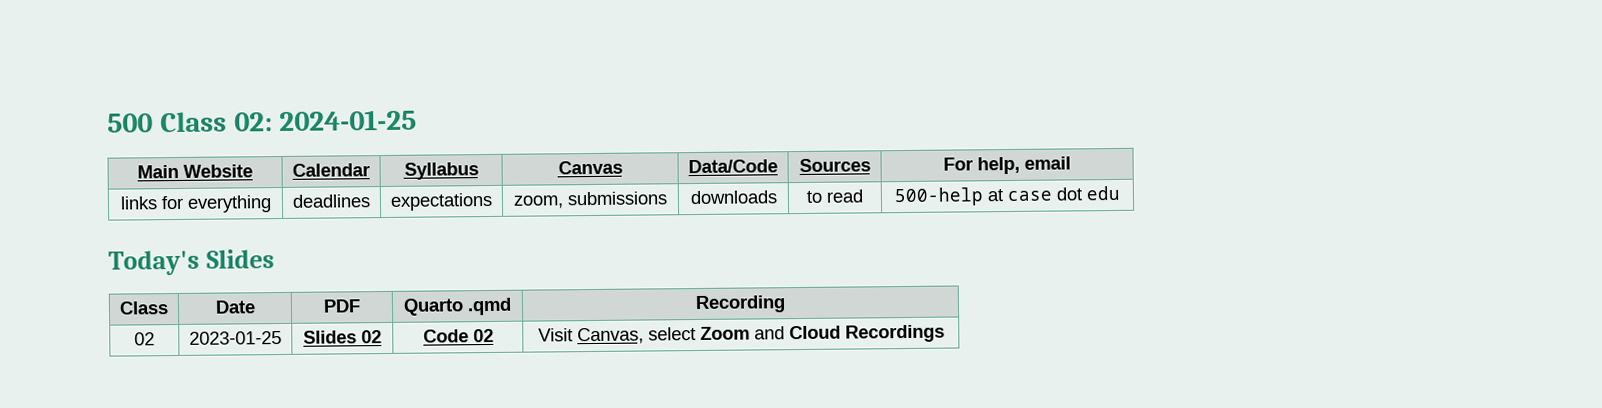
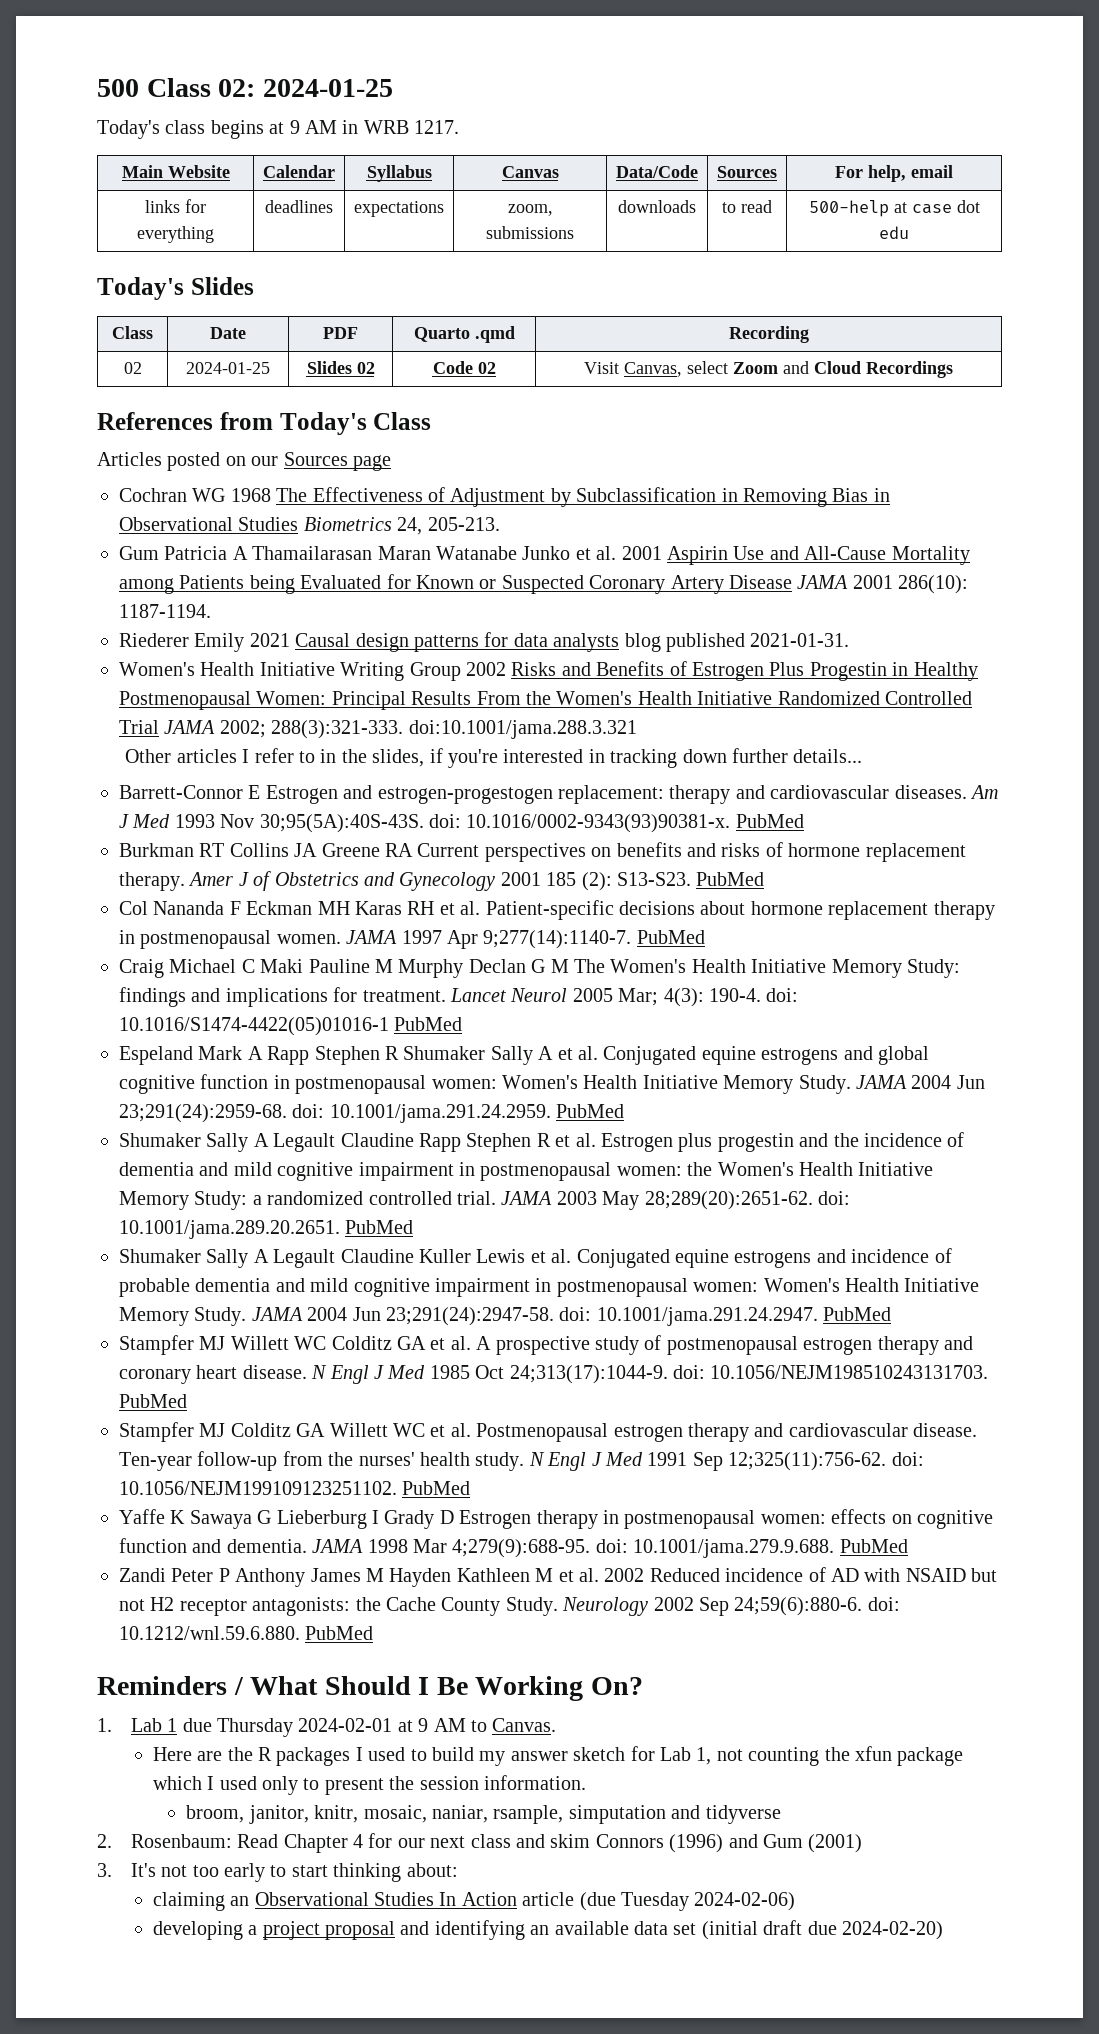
(418, 120) none -> [97,120,460,139] // Today's class begins at 9 AM in WRB 1217.
[189,330,282,345] 2023-01-25 -> [186,362,270,374] 2024-01-25
(945, 333) none -> [97,412,432,435] [97,452,391,471] [119,487,890,507] [119,517,500,535] [119,546,970,565] [119,574,969,594] [119,604,211,618] [119,632,850,652] [119,661,978,681] [119,691,972,710] [119,720,637,739] [125,748,863,768] [119,785,998,804] [119,814,804,833] [119,842,966,862] [119,871,765,891] [119,900,995,920] [119,930,705,949] [119,959,960,978] [119,987,799,1007] [119,1017,463,1036] [119,1046,929,1065] [119,1074,985,1094] [119,1104,625,1123] [119,1132,965,1152] [119,1162,934,1181] [119,1191,850,1210] [119,1220,414,1239] [119,1248,952,1268] [119,1278,980,1297] [119,1307,892,1326] [119,1335,973,1355] [119,1365,989,1384] [119,1394,187,1408] [119,1422,978,1442] [119,1451,924,1471] [119,1481,471,1495] [119,1509,993,1529] [119,1538,908,1558] [119,1567,998,1587] [119,1597,900,1616] [119,1626,374,1640] [97,1676,643,1701] [97,1718,557,1737] [152,1746,964,1766] [152,1775,586,1795] [186,1805,781,1824] [97,1833,863,1853] [97,1863,458,1882] [152,1892,796,1911] [152,1920,943,1940] // References from Today's Class // Articles posted on our Sources page // Cochran WG 1968 The Effectiveness of Adjustment by Subclassification in Removing Bias in Observational Studies Biometrics 24, 205-213. // Gum Patricia A Thamailarasan Maran Watanabe Junko et al. 2001 Aspirin Use and All-Cause Mortality among Patients being Evaluated for Known or Suspected Coronary Artery Disease JAMA 2001 286(10): 1187-1194. // Riederer Emily 2021 Causal design patterns for data analysts blog published 2021-01-31. // Women's Health Initiative Writing Group 2002 Risks and Benefits of Estrogen Plus Progestin in Healthy Postmenopausal Women: Principal Results From the Women's Health Initiative Randomized Controlled Trial JAMA 2002; 288(3):321-333. doi:10.1001/jama.288.3.321 // Other articles I refer to in the slides, if you're interested in tracking down further details... // Barrett-Connor E Estrogen and estrogen-progestogen replacement: therapy and cardiovascular diseases. Am J Med 1993 Nov 30;95(5A):40S-43S. doi: 10.1016/0002-9343(93)90381-x. PubMed // Burkman RT Collins JA Greene RA Current perspectives on benefits and risks of hormone replacement therapy. Amer J of Obstetrics and Gynecology 2001 185 (2): S13-S23. PubMed // Col Nananda F Eckman MH Karas RH et al. Patient-specific decisions about hormone replacement therapy in postmenopausal women. JAMA 1997 Apr 9;277(14):1140-7. PubMed // Craig Michael C Maki Pauline M Murphy Declan G M The Women's Health Initiative Memory Study: findings and implications for treatment. Lancet Neurol 2005 Mar; 4(3): 190-4. doi: 10.1016/S1474-4422(05)01016-1 PubMed // Espeland Mark A Rapp Stephen R Shumaker Sally A et al. Conjugated equine estrogens and global cognitive function in postmenopausal women: Women's Health Initiative Memory Study. JAMA 2004 Jun 23;291(24):2959-68. doi: 10.1001/jama.291.24.2959. PubMed // Shumaker Sally A Legault Claudine Rapp Stephen R et al. Estrogen plus progestin and the incidence of dementia and mild cognitive impairment in postmenopausal women: the Women's Health Initiative Memory Study: a randomized controlled trial. JAMA 2003 May 28;289(20):2651-62. doi: 10.1001/jama.289.20.2651. PubMed // Shumaker Sally A Legault Claudine Kuller Lewis et al. Conjugated equine estrogens and incidence of probable dementia and mild cognitive impairment in postmenopausal women: Women's Health Initiative Memory Study. JAMA 2004 Jun 23;291(24):2947-58. doi: 10.1001/jama.291.24.2947. PubMed // Stampfer MJ Willett WC Colditz GA et al. A prospective study of postmenopausal estrogen therapy and coronary heart disease. N Engl J Med 1985 Oct 24;313(17):1044-9. doi: 10.1056/NEJM198510243131703. PubMed // Stampfer MJ Colditz GA Willett WC et al. Postmenopausal estrogen therapy and cardiovascular disease. Ten-year follow-up from the nurses' health study. N Engl J Med 1991 Sep 12;325(11):756-62. doi: 10.1056/NEJM199109123251102. PubMed // Yaffe K Sawaya G Lieberburg I Grady D Estrogen therapy in postmenopausal women: effects on cognitive function and dementia. JAMA 1998 Mar 4;279(9):688-95. doi: 10.1001/jama.279.9.688. PubMed // Zandi Peter P Anthony James M Hayden Kathleen M et al. 2002 Reduced incidence of AD with NSAID but not H2 receptor antagonists: the Cache County Study. Neurology 2002 Sep 24;59(6):880-6. doi: 10.1212/wnl.59.6.880. PubMed // Reminders / What Should I Be Working On? // 1. Lab 1 due Thursday 2024-02-01 at 9 AM to Canvas. // Here are the R packages I used to build my answer sketch for Lab 1, not counting the xfun package which I used only to present the session information. // broom, janitor, knitr, mosaic, naniar, rsample, simputation and tidyverse // 2. Rosenbaum: Read Chapter 4 for our next class and skim Connors (1996) and Gum (2001) // 3. It's not too early to start thinking about: // claiming an Observational Studies In Action article (due Tuesday 2024-02-06) // developing a project proposal and identifying an available data set (initial draft due 2024-02-20)

